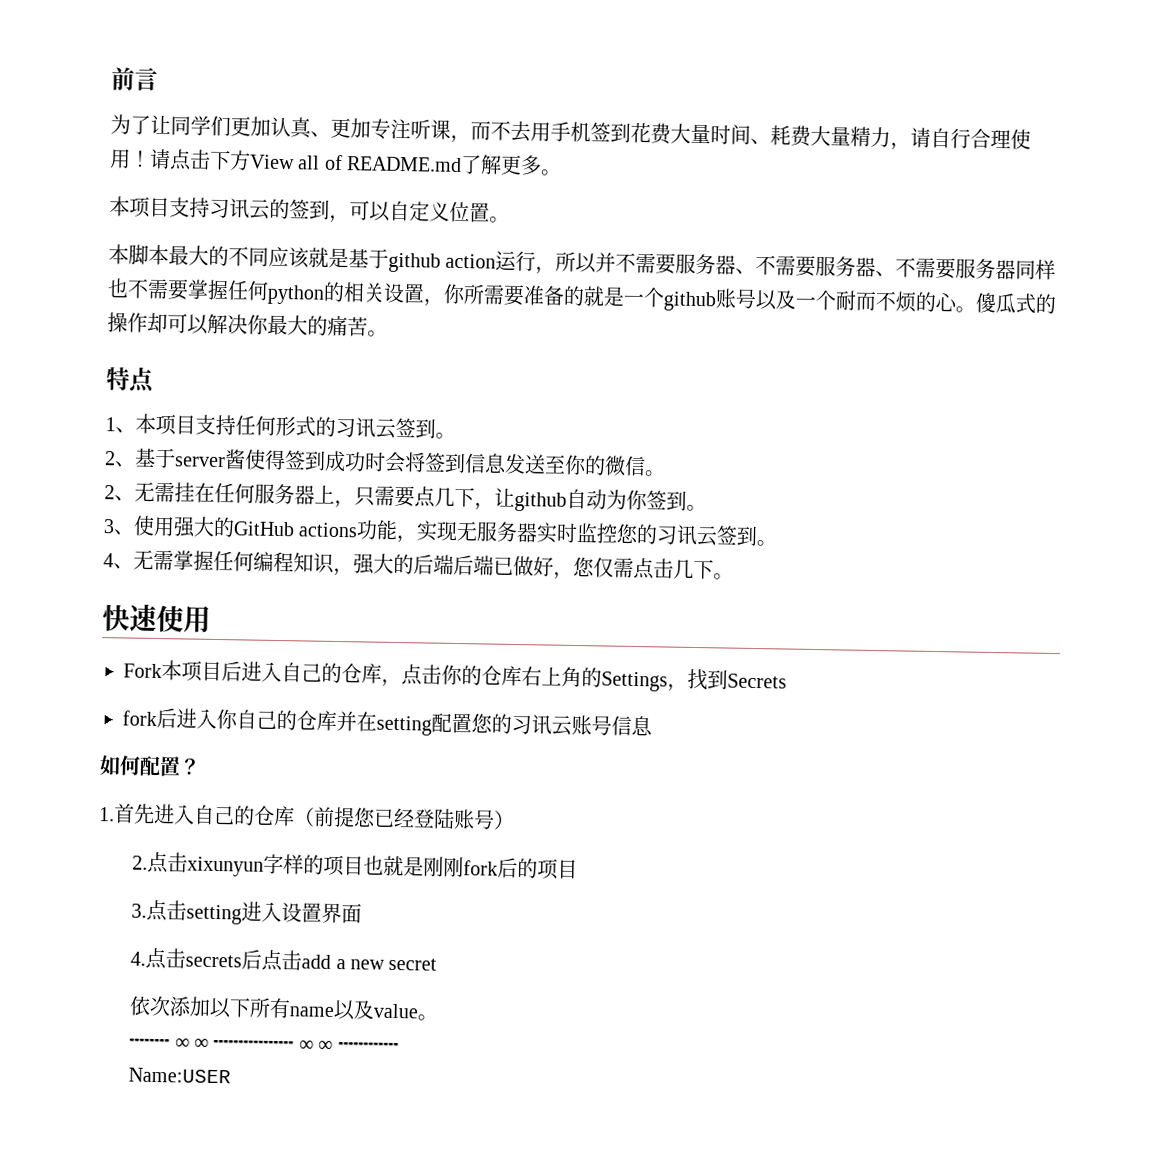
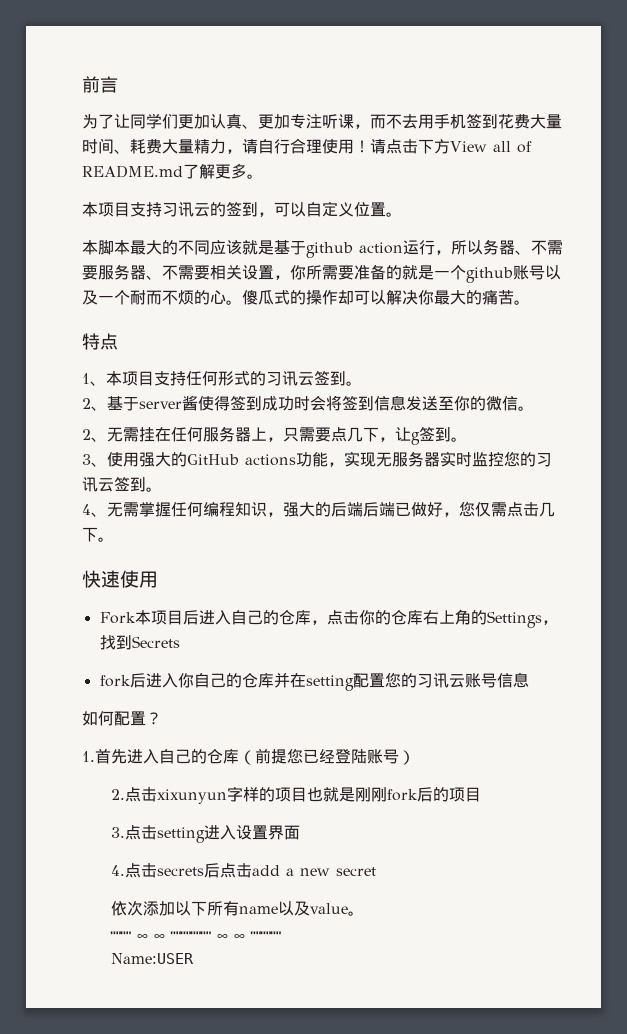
[595,252,697,275] 并不需要服 -> (483, 247) none
[955,258,1057,280] [107,278,345,305] 服务器同样也不需要掌握任何python的 -> (210, 272) none
[514,488,648,512] github自动为你 -> [411,432,420,445] g

